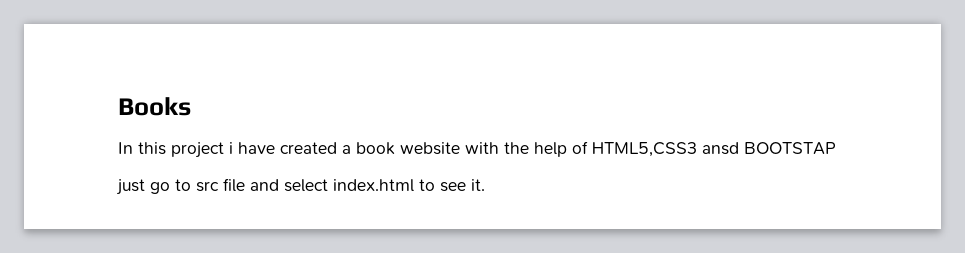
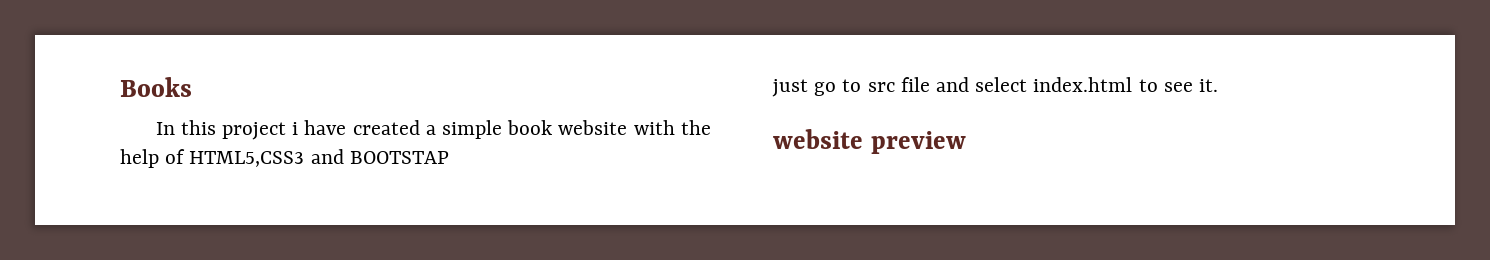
(351, 149) none -> [442,120,503,139] simple
[702,142,739,155] ansd -> [310,149,344,164] and
(485, 185) none -> [773,129,966,154] // website preview

